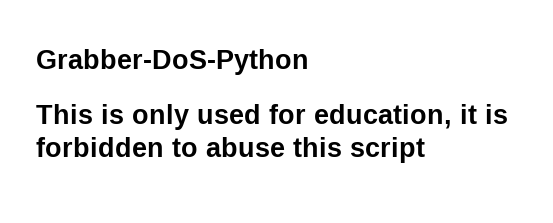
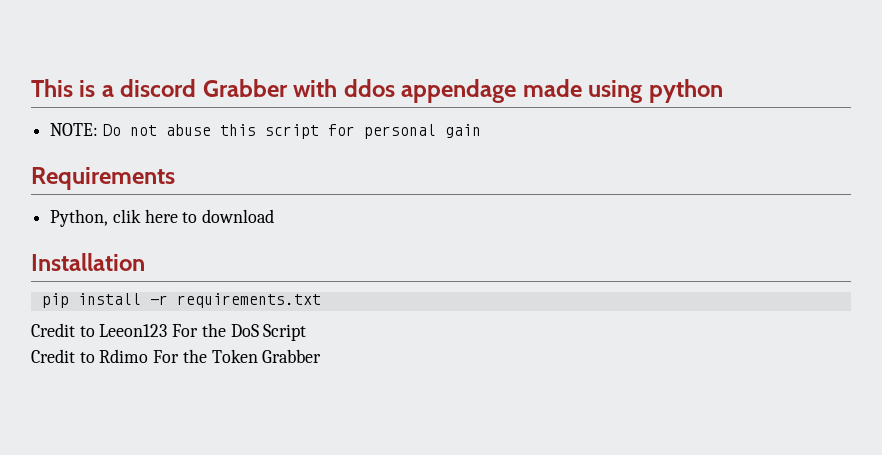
[36,49,309,75] Grabber-DoS-Python // -> (31, 88) none
[132,104,508,130] [36,137,425,163] only used for education, it is forbidden to abuse this script -> [101,79,723,103] [50,123,481,139] [31,167,175,190] [50,209,275,227] [31,253,145,271] [41,293,321,308] [31,323,307,341] [31,349,322,363] a discord Grabber with ddos appendage made using python // NOTE: Do not abuse this script for personal gain // Requirements // Python, clik here to download // Installation // pip install -r requirements.txt // Credit to Leeon123 For the DoS Script // Credit to Rdimo For the Token Grabber

